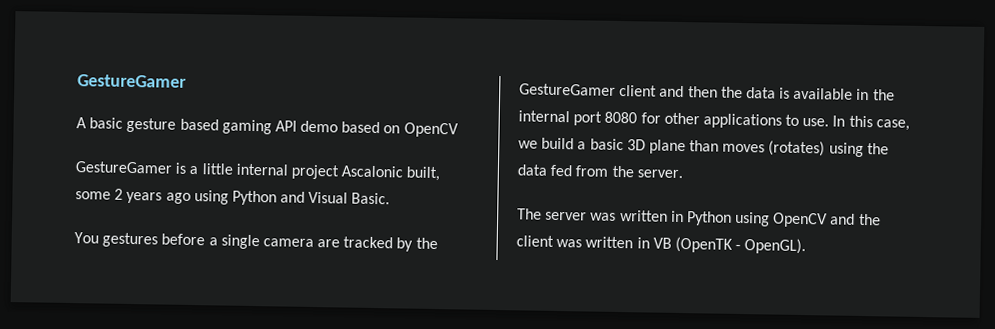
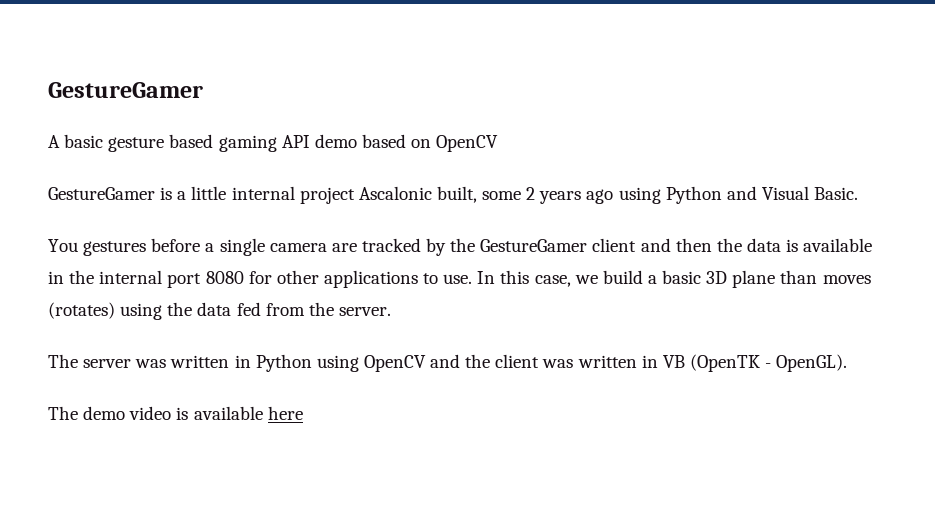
(807, 246) none -> [48,406,303,420] // The demo video is available here

